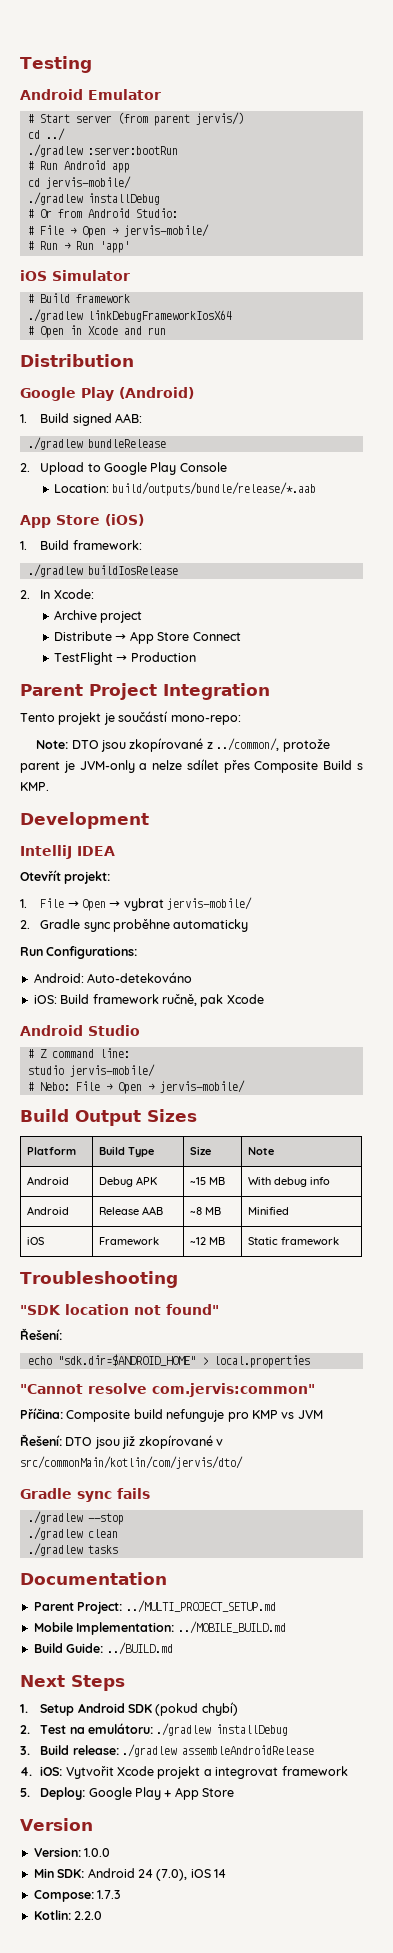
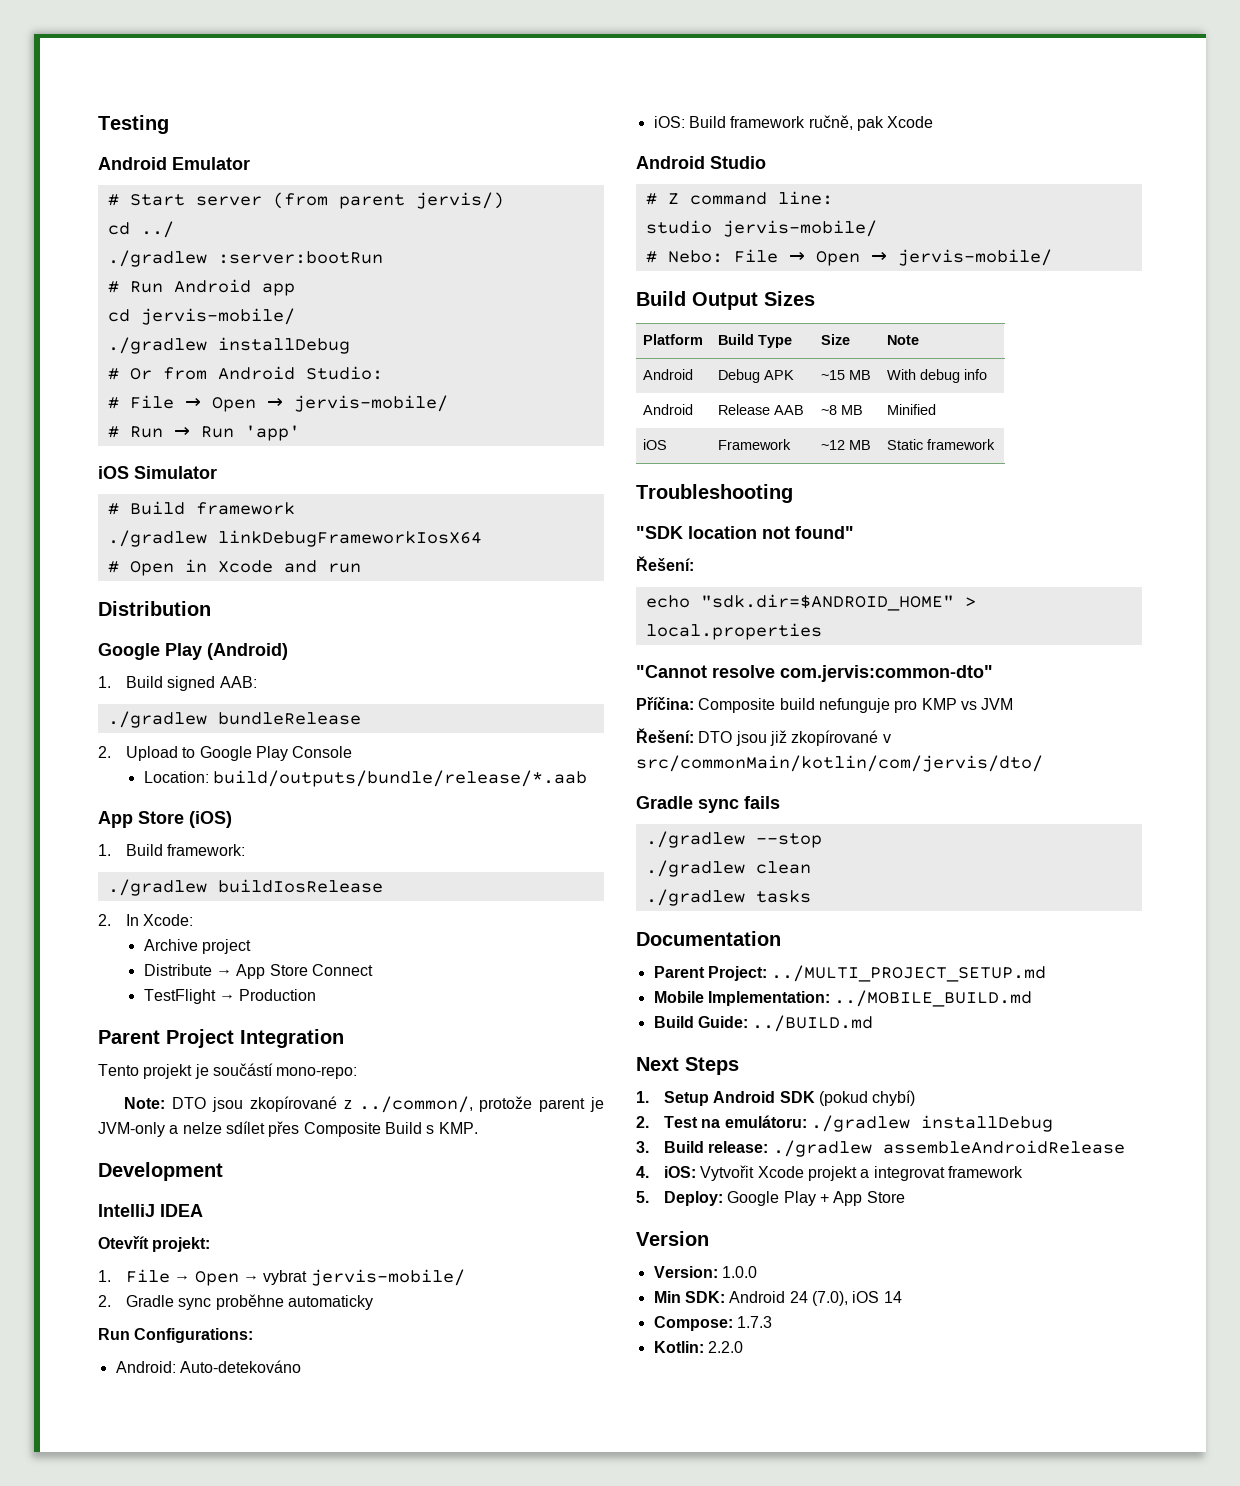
[152,1383,315,1397] com.jervis:common" -> [780,665,993,682] com.jervis:common-dto"

